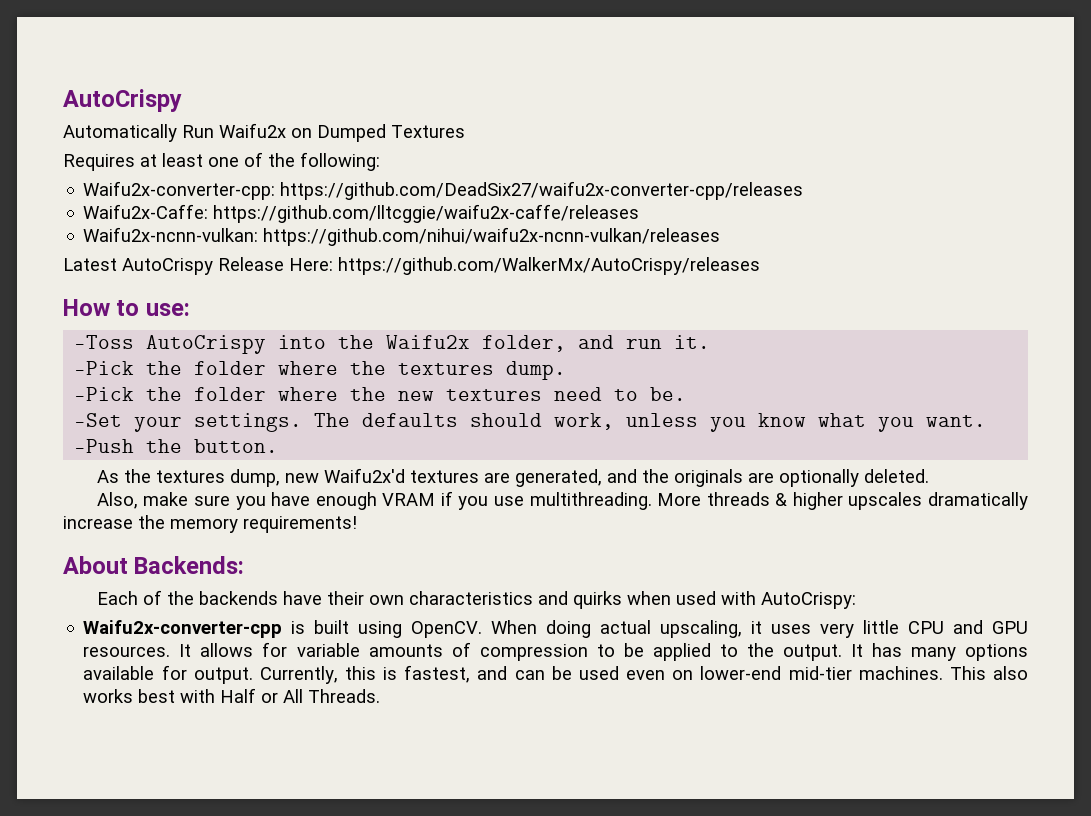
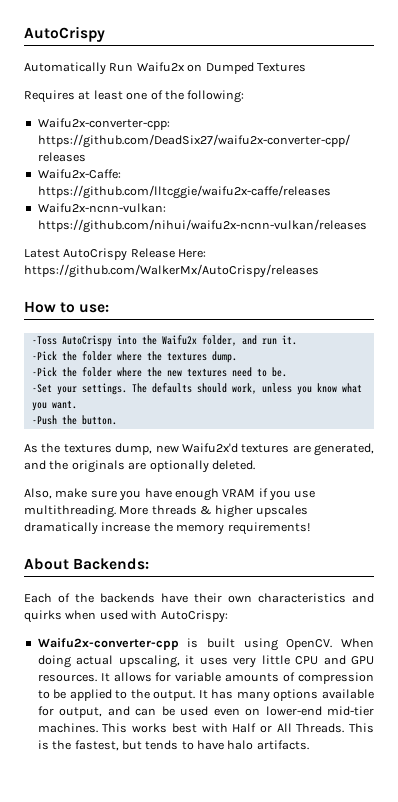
[193,665,471,684] output. Currently, this is fastest, -> [59,707,103,718] output,
[992,666,1028,680] also -> (128, 728) none
(381, 696) none -> [349,723,375,733] [37,740,309,751] This is the fastest, but tends to have halo artifacts.

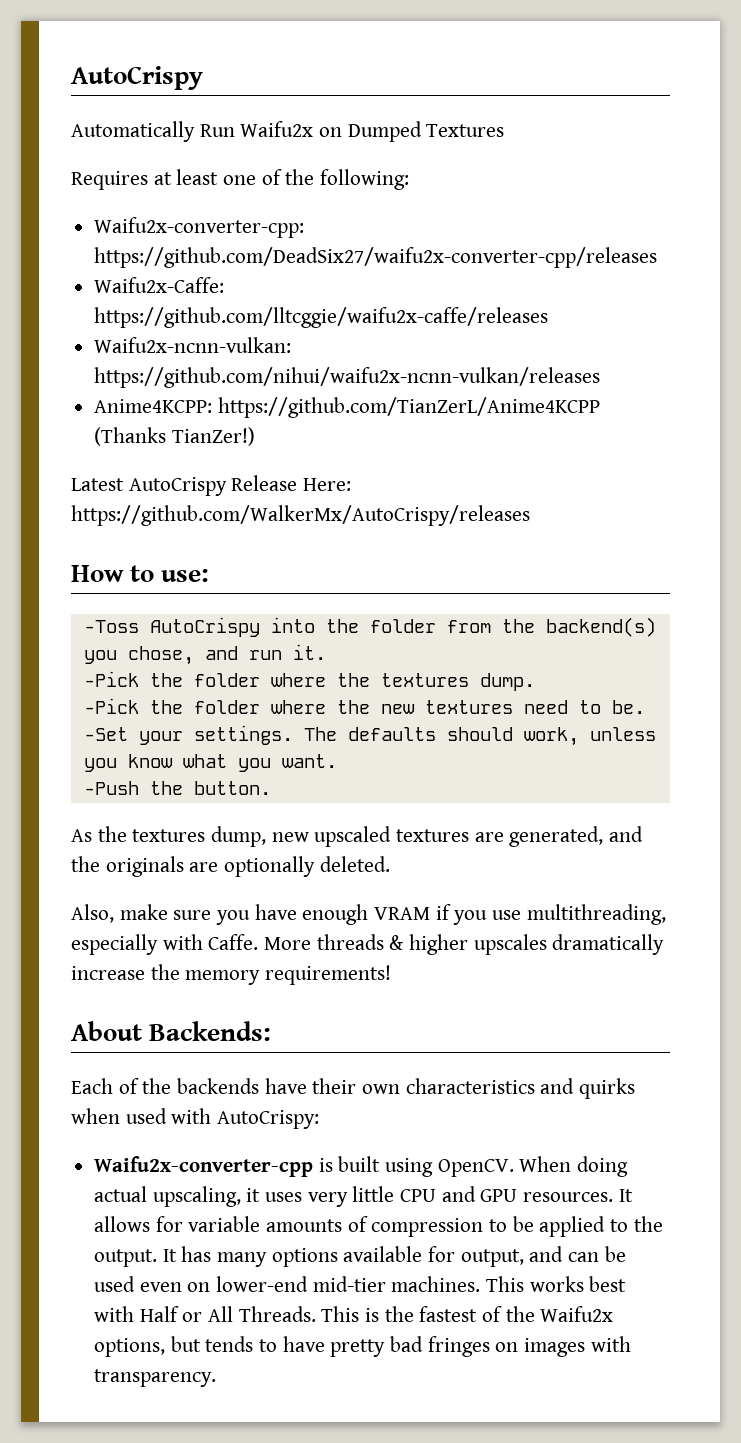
(367, 226) none -> [94,397,600,418] [94,427,255,446] // Anime4KCPP: https://github.com/TianZerL/Anime4KCPP (Thanks TianZer!)
[161,335,237,346] Waifu2x folder, -> [369,617,656,637] [83,646,194,665] folder from the backend(s) you chose,
[181,443,238,453] Waifu2x'd -> [314,826,392,847] upscaled
[24,505,116,518] multithreading. -> [526,904,666,925] [71,934,259,955] multithreading, especially with Caffe.
[74,740,309,751] fastest, but tends to have halo artifacts. -> [419,1306,614,1322] [94,1336,631,1357] [94,1369,217,1387] fastest of the Waifu2x options, but tends to have pretty bad fringes on images with transparency.

